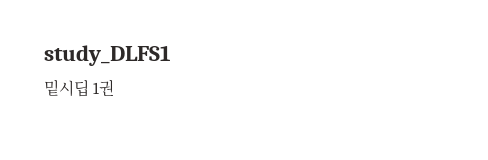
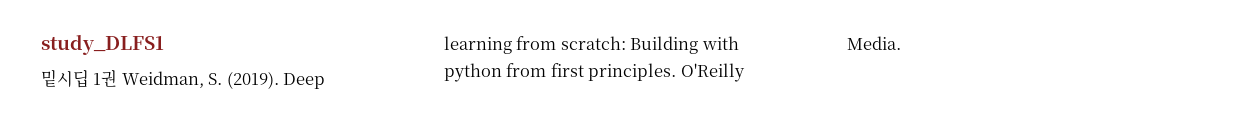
(115, 87) none -> [121,71,326,89] [444,36,739,54] [444,63,745,82] [847,36,901,50] Weidman, S. (2019). Deep learning from scratch: Building with python from first principles. O'Reilly Media.

